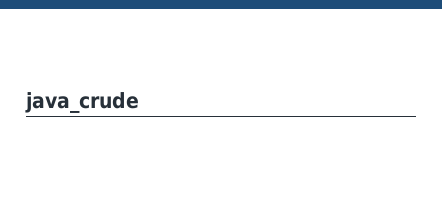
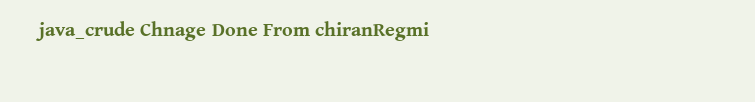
(139, 102) none -> [140,21,430,41] Chnage Done From chiranRegmi

